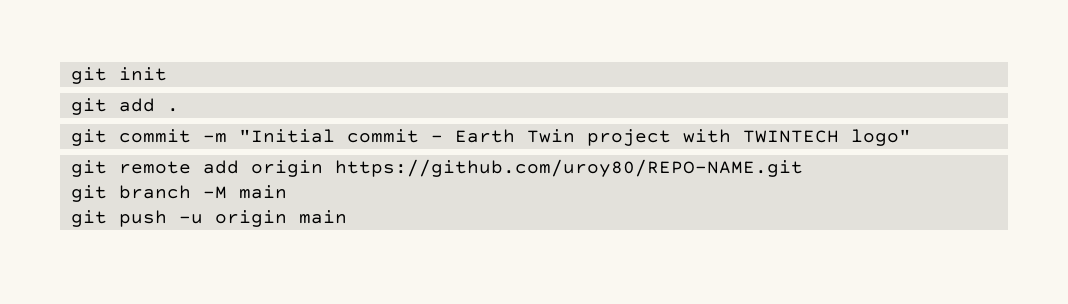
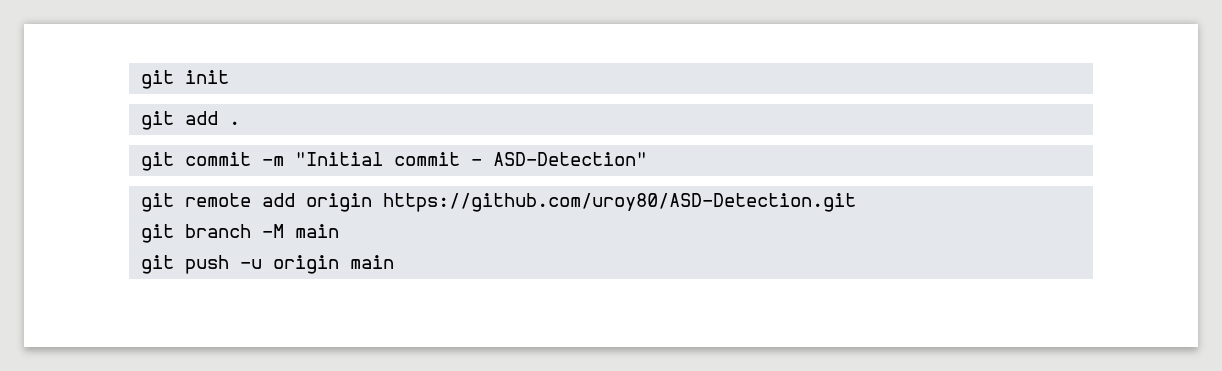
[454,129,911,146] Earth Twin project with TWINTECH logo" -> [493,152,648,166] ASD-Detection"
[334,159,803,177] https://github.com/uroy80/REPO-NAME.git -> [383,193,857,212] https://github.com/uroy80/ASD-Detection.git

